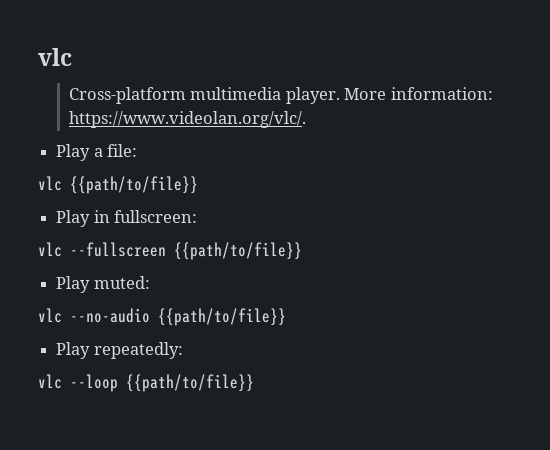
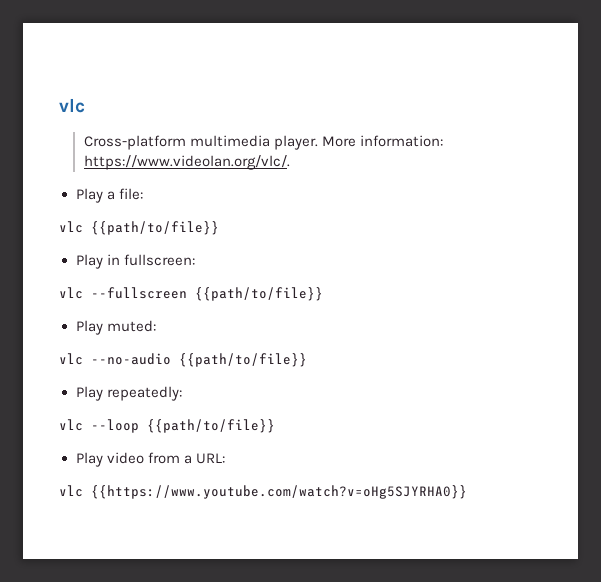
(254, 383) none -> [75,452,225,467] [59,485,467,499] // Play video from a URL: // vlc {{https://www.youtube.com/watch?v=oHg5SJYRHA0}}

